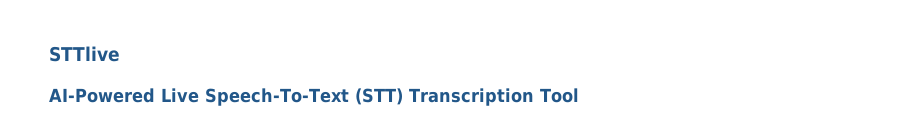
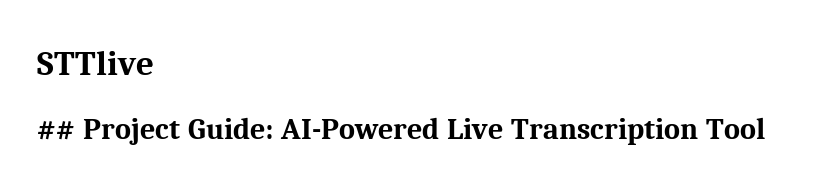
[49,88,403,106] AI-Powered Live Speech-To-Text (STT) -> [37,117,503,145] ## Project Guide: AI-Powered Live

